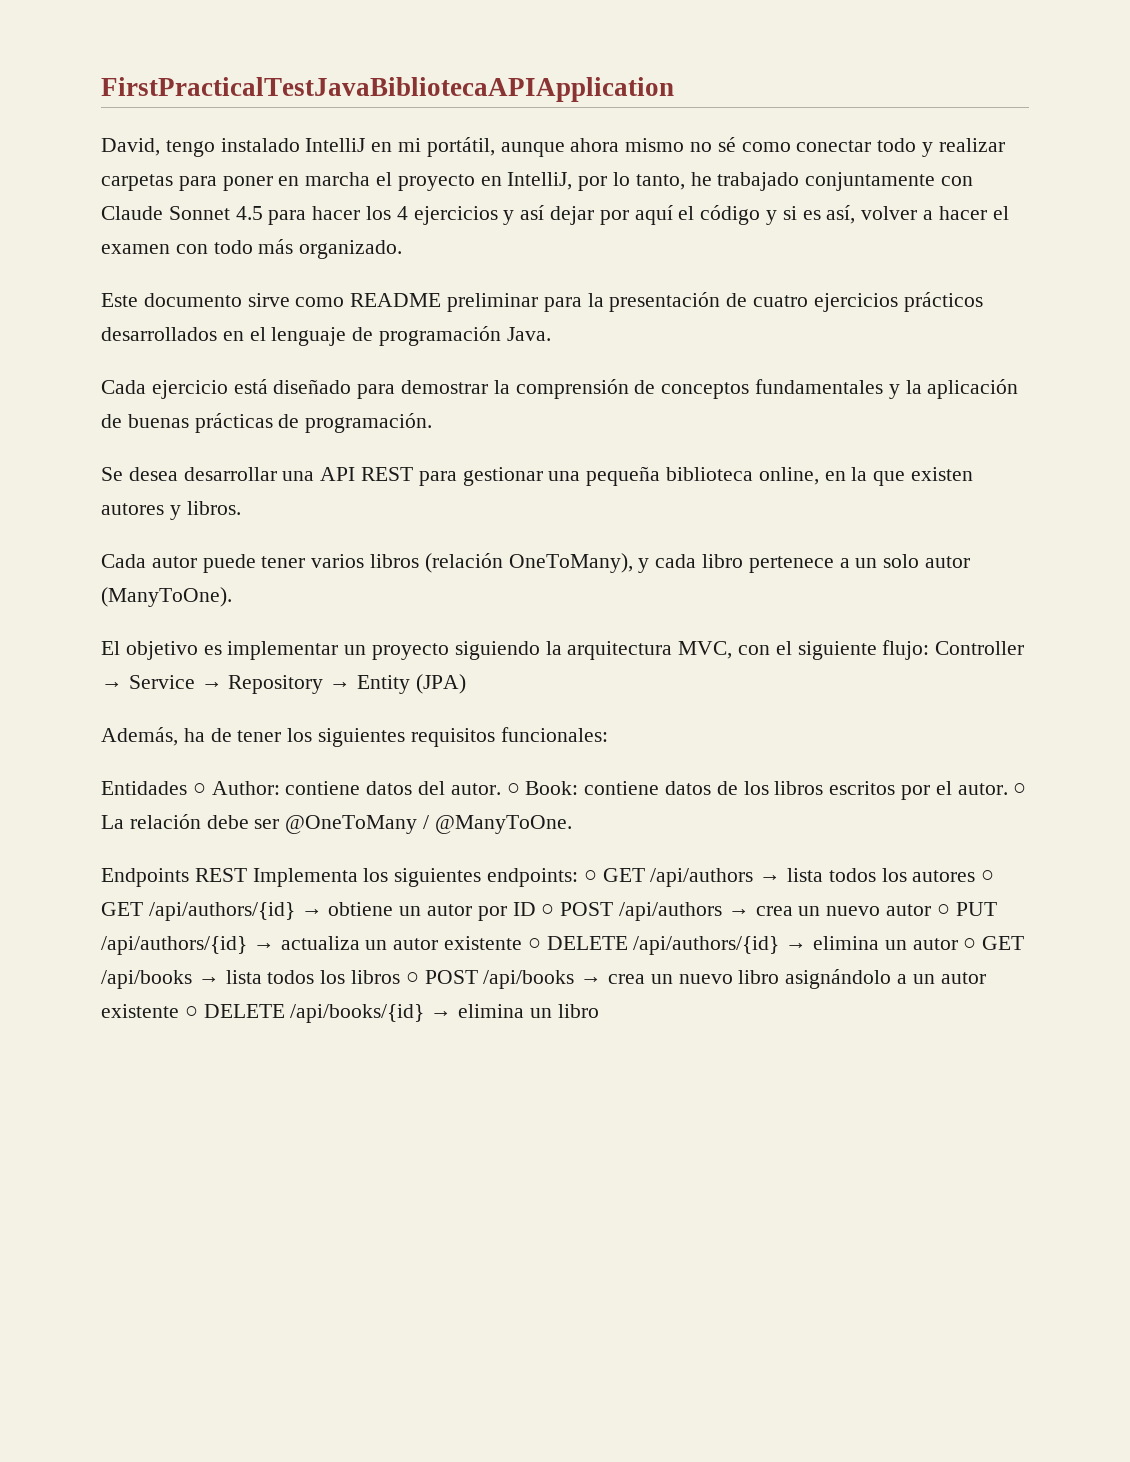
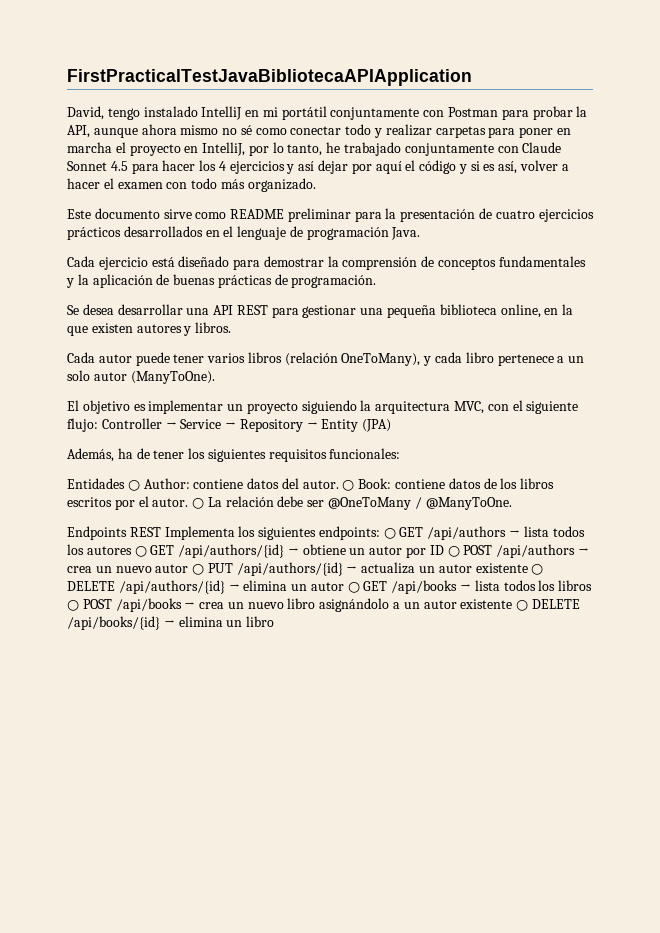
[426,137,495,157] portátil, -> [281,106,588,120] [67,125,90,138] portátil conjuntamente con Postman para probar la API,

